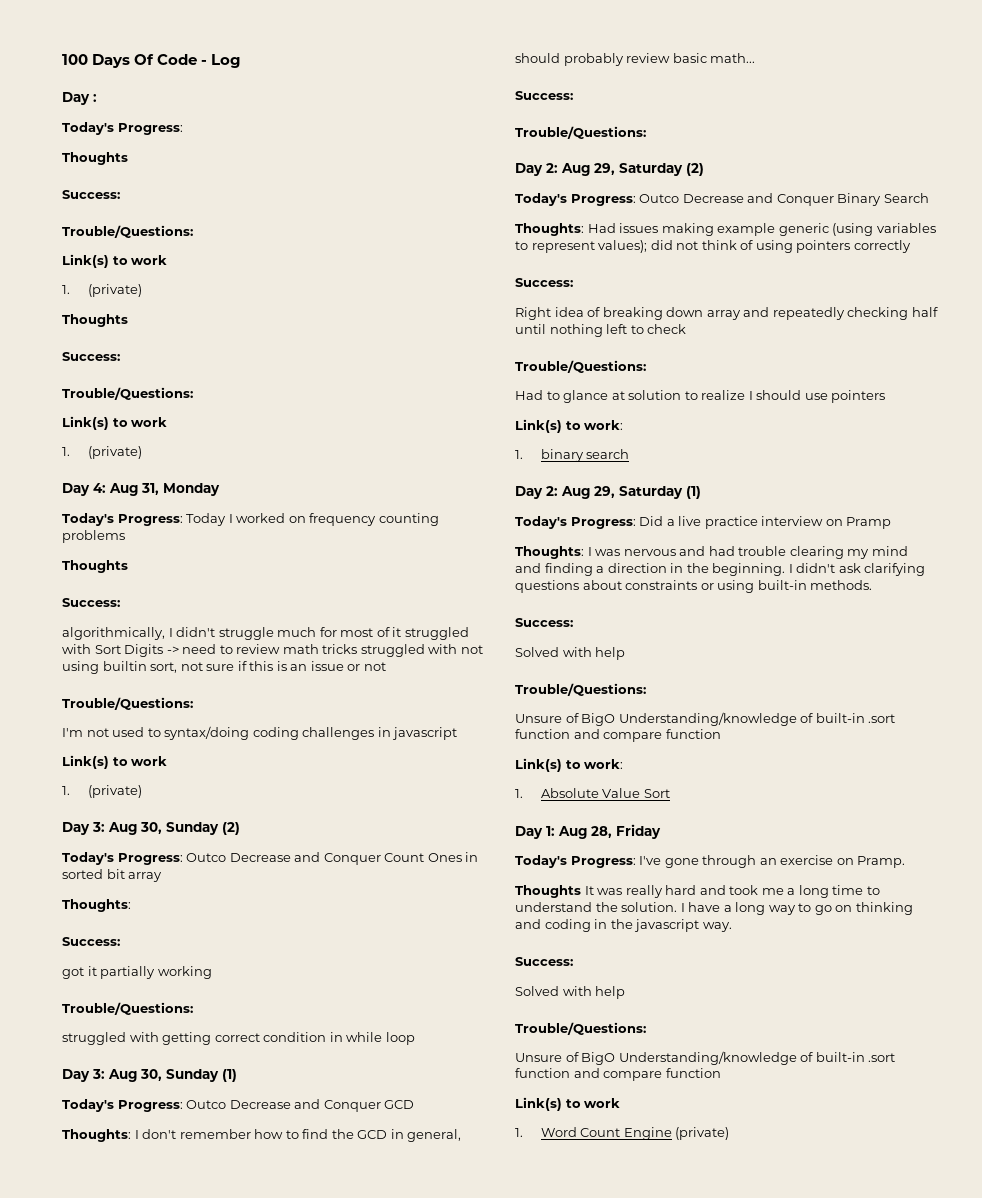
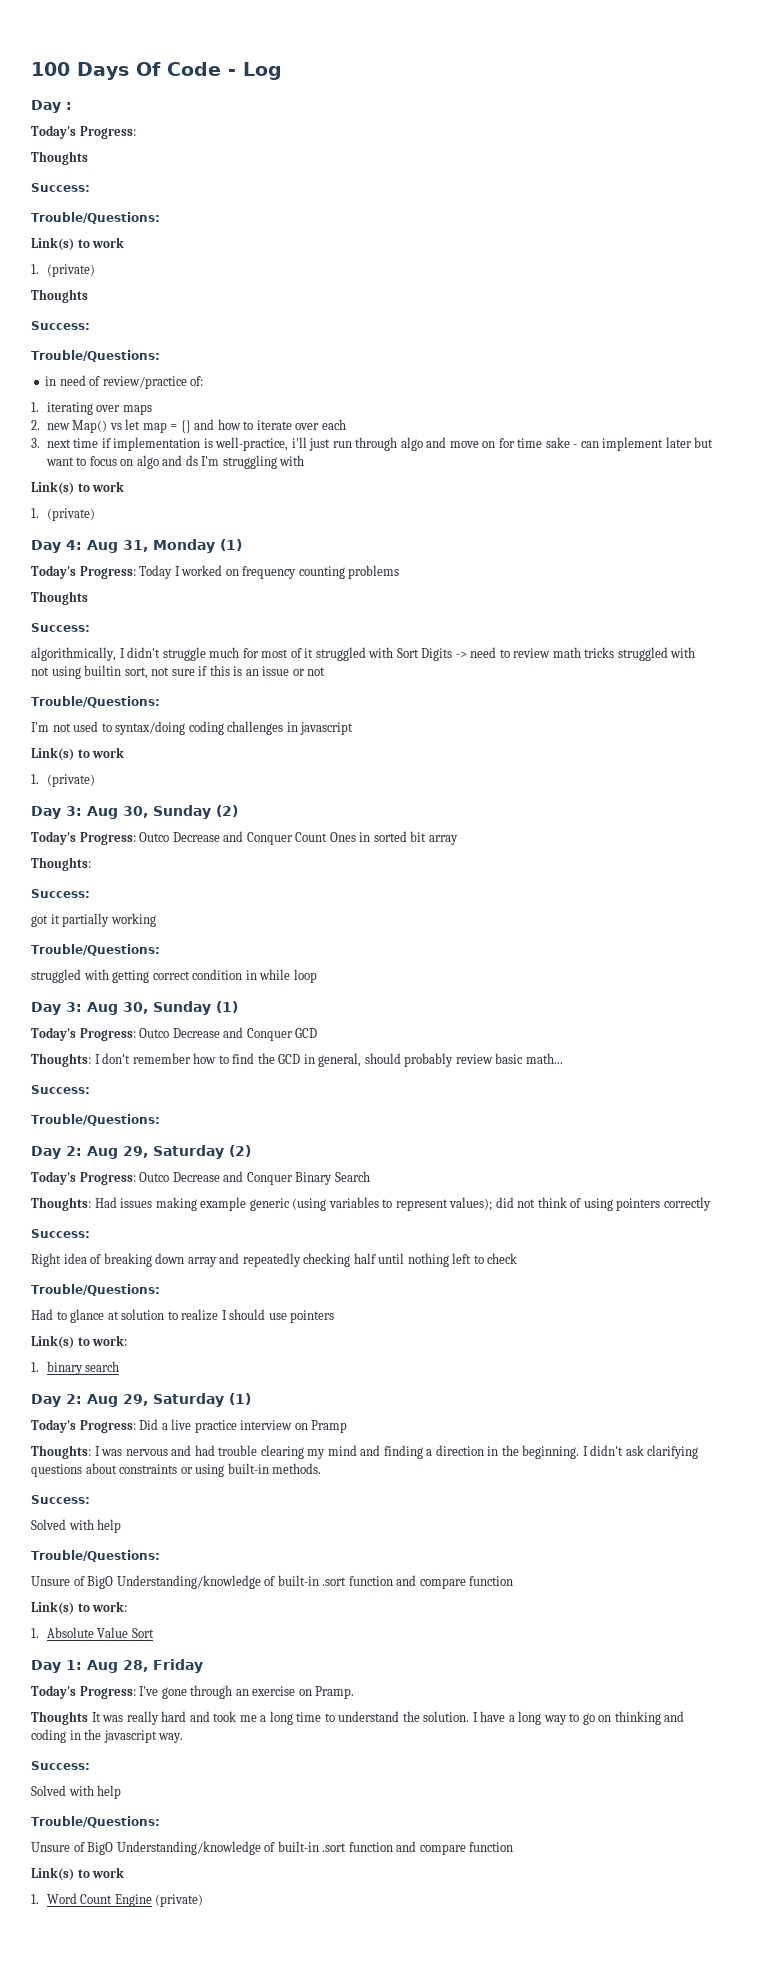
(193, 393) none -> [45,375,204,389] [31,402,152,415] [31,419,346,433] [31,437,714,451] [45,455,305,469] // in need of review/practice of: // 1. iterating over maps // 2. new Map() vs let map = {} and how to iterate over each // 3. next time if implementation is well-practice, i'll just run through algo and move on for time sake - can implement later but want to focus on algo and ds I'm struggling with
(220, 489) none -> [220,539,242,551] (1)

